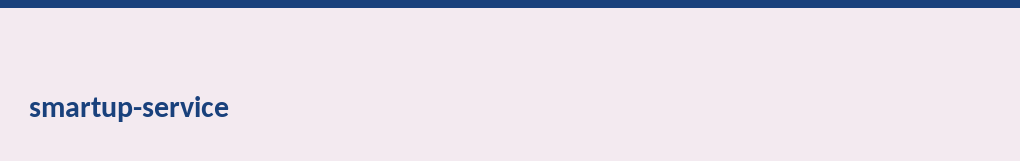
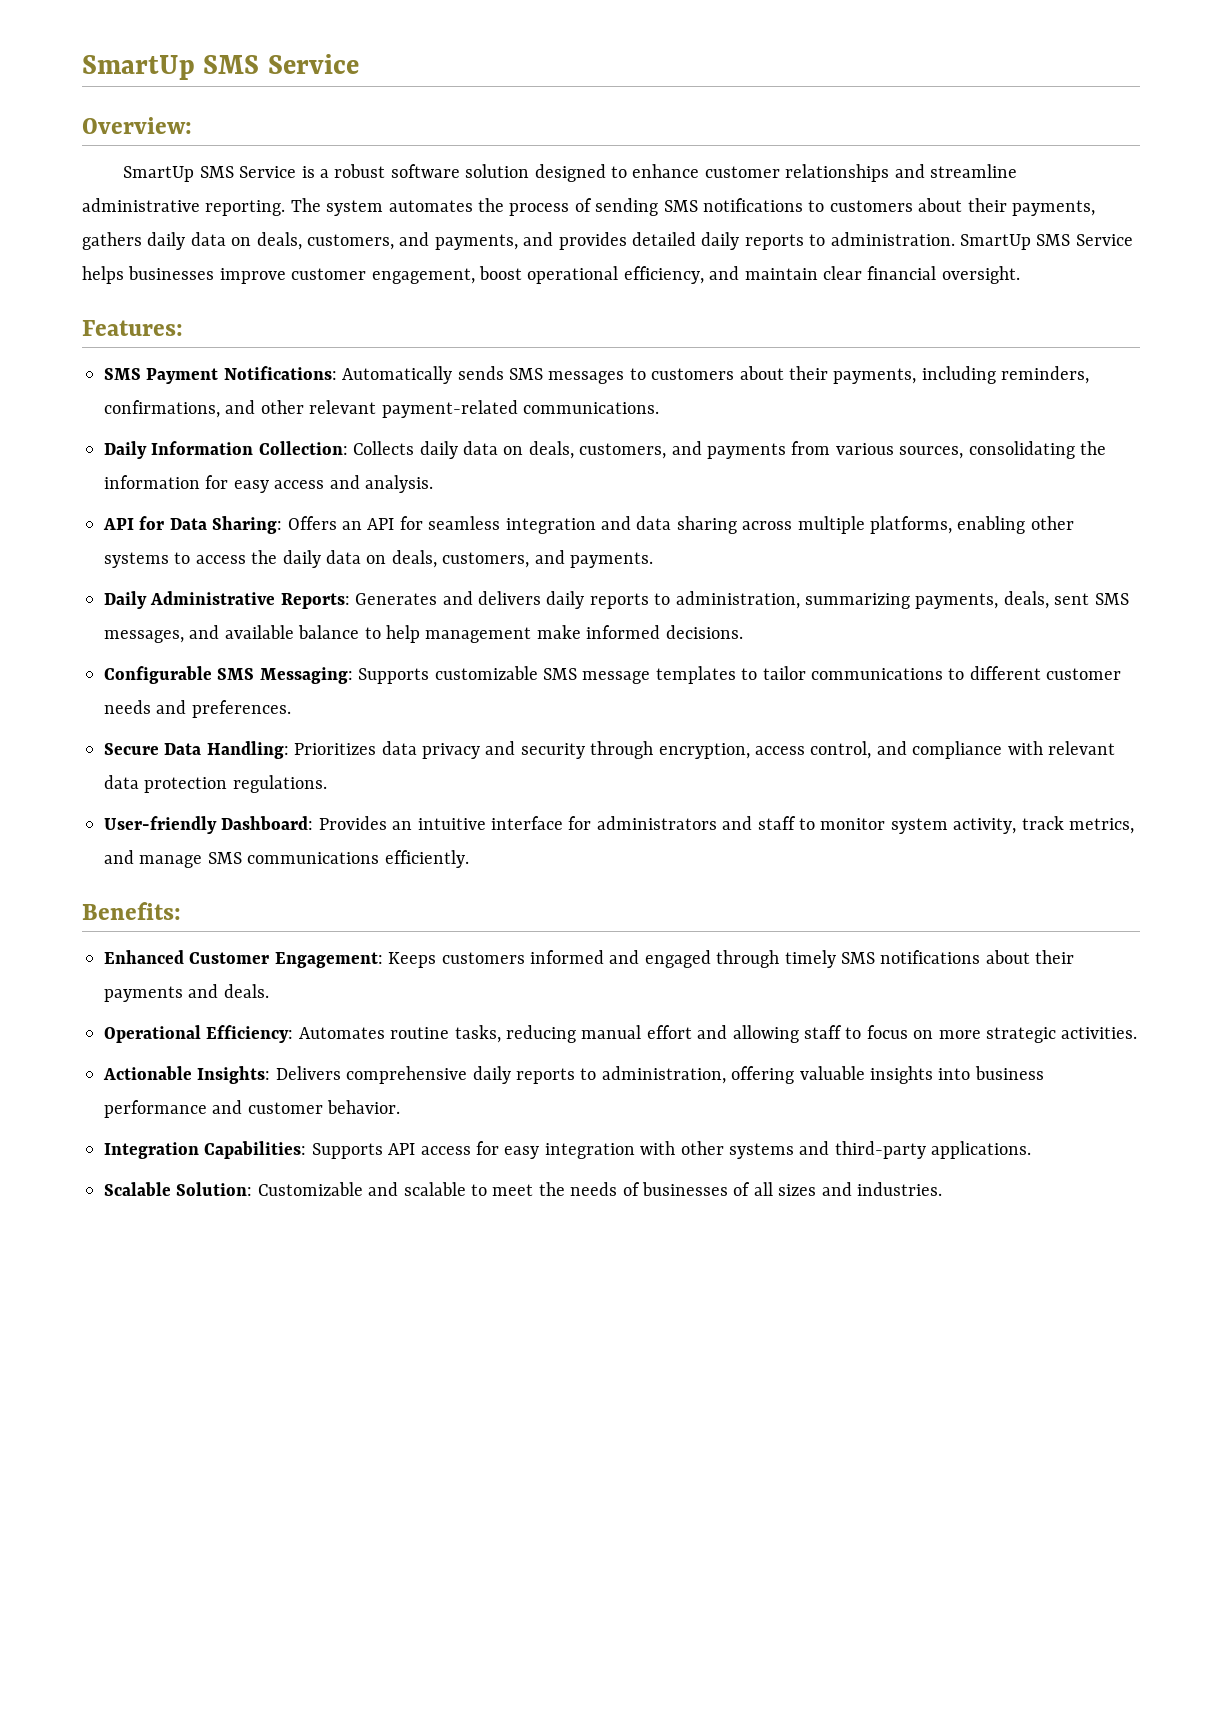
[29,96,229,122] smartup-service -> [82,54,359,80] [82,117,192,134] [123,164,1018,182] [82,198,1095,216] [82,232,1133,250] [82,266,1020,284] [82,320,183,336] [104,366,1090,384] [104,400,659,418] [104,441,1106,459] [104,475,433,493] [103,516,1074,534] [104,550,653,568] [104,591,1129,609] [104,625,743,643] [104,666,1122,684] [104,700,291,718] [104,741,1115,759] [104,775,327,793] [104,816,1134,834] [104,850,469,868] [82,902,181,920] [104,950,1075,968] [104,984,269,1002] [104,1025,1138,1043] [103,1066,1044,1084] [104,1100,401,1118] [104,1141,1032,1159] [104,1182,942,1196] SmartUp SMS Service // Overview: // SmartUp SMS Service is a robust software solution designed to enhance customer relationships and streamline administrative reporting. The system automates the process of sending SMS notifications to customers about their payments, gathers daily data on deals, customers, and payments, and provides detailed daily reports to administration. SmartUp SMS Service helps businesses improve customer engagement, boost operational efficiency, and maintain clear financial oversight. // Features: // SMS Payment Notifications: Automatically sends SMS messages to customers about their payments, including reminders, confirmations, and other relevant payment-related communications. // Daily Information Collection: Collects daily data on deals, customers, and payments from various sources, consolidating the information for easy access and analysis. // API for Data Sharing: Offers an API for seamless integration and data sharing across multiple platforms, enabling other systems to access the daily data on deals, customers, and payments. // Daily Administrative Reports: Generates and delivers daily reports to administration, summarizing payments, deals, sent SMS messages, and available balance to help management make informed decisions. // Configurable SMS Messaging: Supports customizable SMS message templates to tailor communications to different customer needs and preferences. // Secure Data Handling: Prioritizes data privacy and security through encryption, access control, and compliance with relevant data protection regulations. // User-friendly Dashboard: Provides an intuitive interface for administrators and staff to monitor system activity, track metrics, and manage SMS communications efficiently. // Benefits: // Enhanced Customer Engagement: Keeps customers informed and engaged through timely SMS notifications about their payments and deals. // Operational Efficiency: Automates routine tasks, reducing manual effort and allowing staff to focus on more strategic activities. // Actionable Insights: Delivers comprehensive daily reports to administration, offering valuable insights into business performance and customer behavior. // Integration Capabilities: Supports API access for easy integration with other systems and third-party applications. // Scalable Solution: Customizable and scalable to meet the needs of businesses of all sizes and industries.

